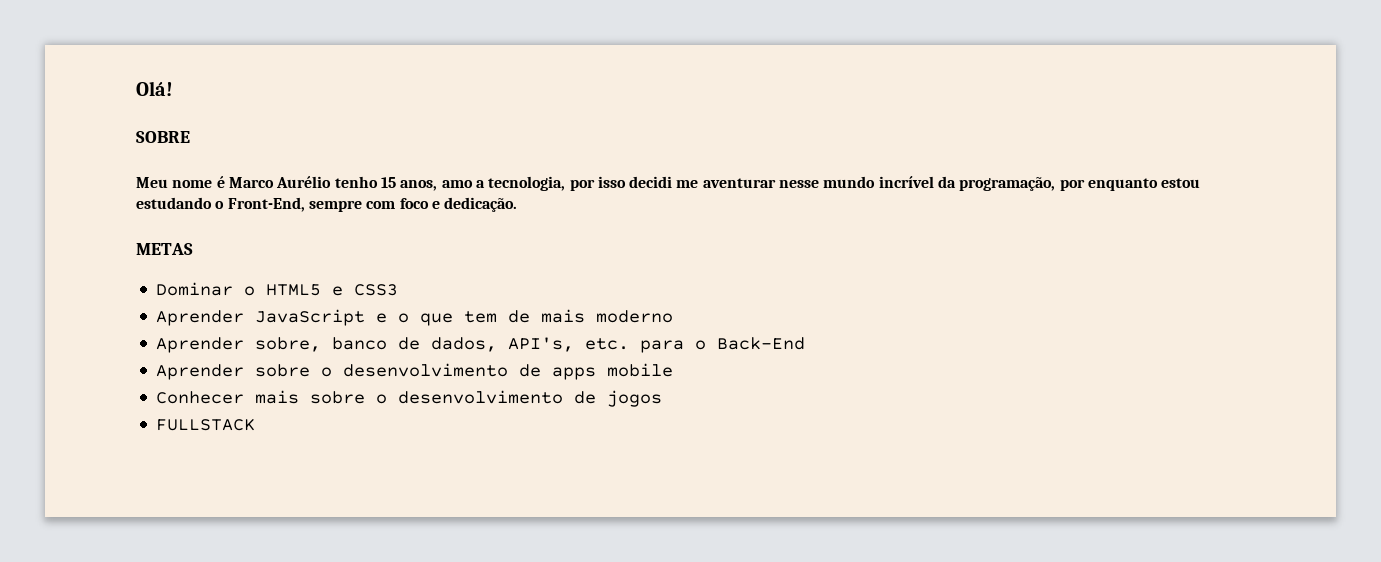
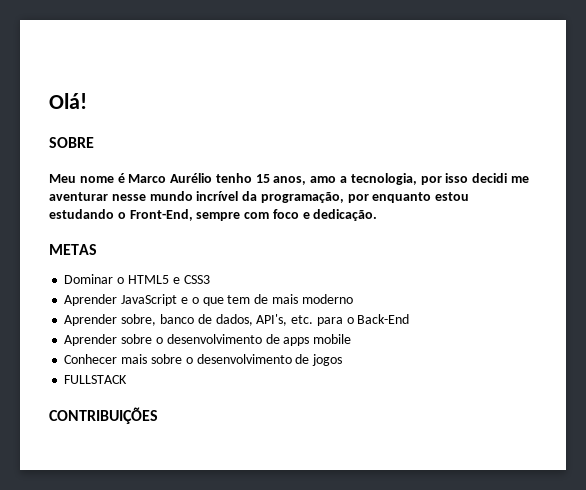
(256, 425) none -> [49,407,158,424] // CONTRIBUIÇÕES

